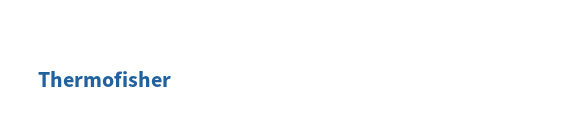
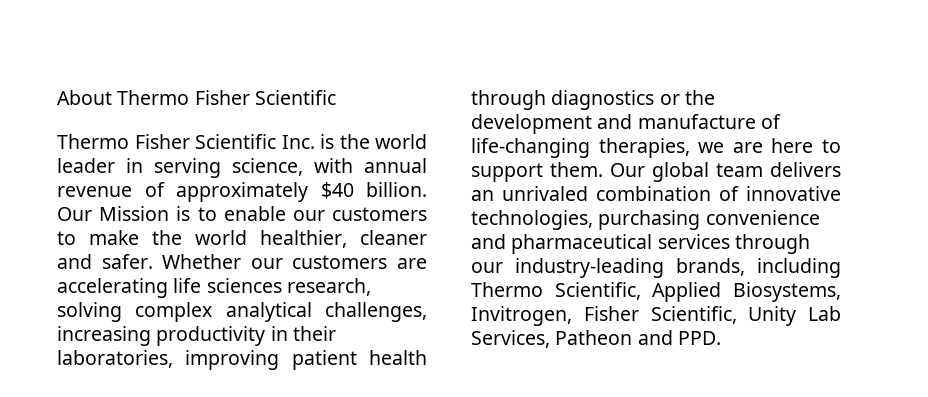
[38,71,171,87] Thermofisher -> [57,90,336,105] [57,134,427,149] [57,158,427,178] [57,182,427,202] [57,206,427,221] [57,230,427,248] [57,254,427,269] [57,278,371,298] [57,302,427,322] [57,326,336,346] [57,350,427,370] [471,90,715,110] [471,114,781,134] [471,138,841,158] [471,162,841,182] [471,186,841,201] [471,210,820,230] [471,234,810,254] [471,258,841,278] [471,282,841,302] [471,306,841,326] [471,330,721,348] About Thermo Fisher Scientific // Thermo Fisher Scientific Inc. is the world leader in serving science, with annual revenue of approximately $40 billion. Our Mission is to enable our customers to make the world healthier, cleaner and safer. Whether our customers are accelerating life sciences research, solving complex analytical challenges, increasing productivity in their laboratories, improving patient health through diagnostics or the development and manufacture of life-changing therapies, we are here to support them. Our global team delivers an unrivaled combination of innovative technologies, purchasing convenience and pharmaceutical services through our industry-leading brands, including Thermo Scientific, Applied Biosystems, Invitrogen, Fisher Scientific, Unity Lab Services, Patheon and PPD.

